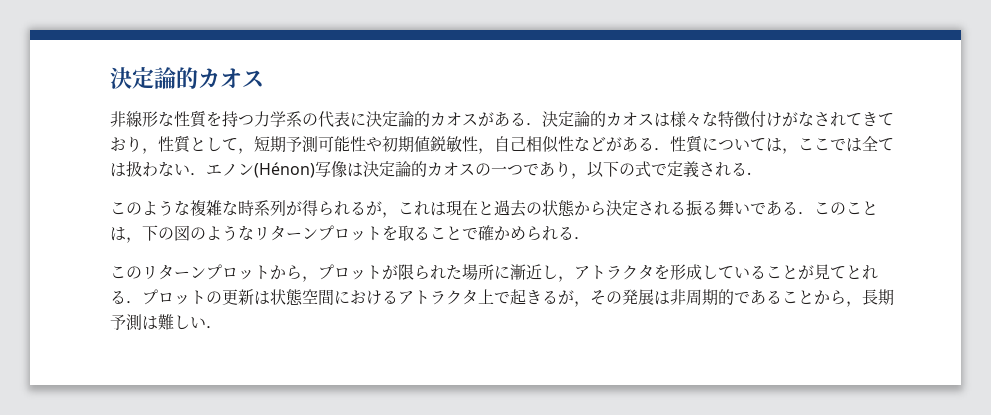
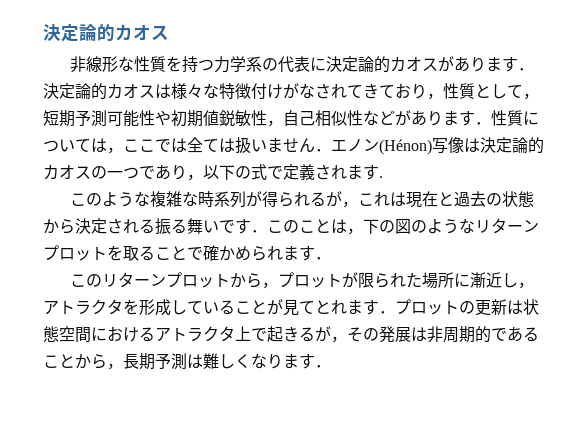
[510,112,526,126] る -> [469,56,518,72] ります
[638,137,654,151] る -> [427,110,475,126] ります
[142,161,190,177] わない -> [251,138,315,153] いません
[731,162,747,176] る -> [347,164,379,180] ます
[766,201,798,216] ある -> [235,218,251,234] す
[558,226,574,240] る -> [283,245,315,261] ます
[110,290,126,304] る -> [347,299,379,315] ます
[190,316,206,329] い -> [235,353,315,369] くなります

